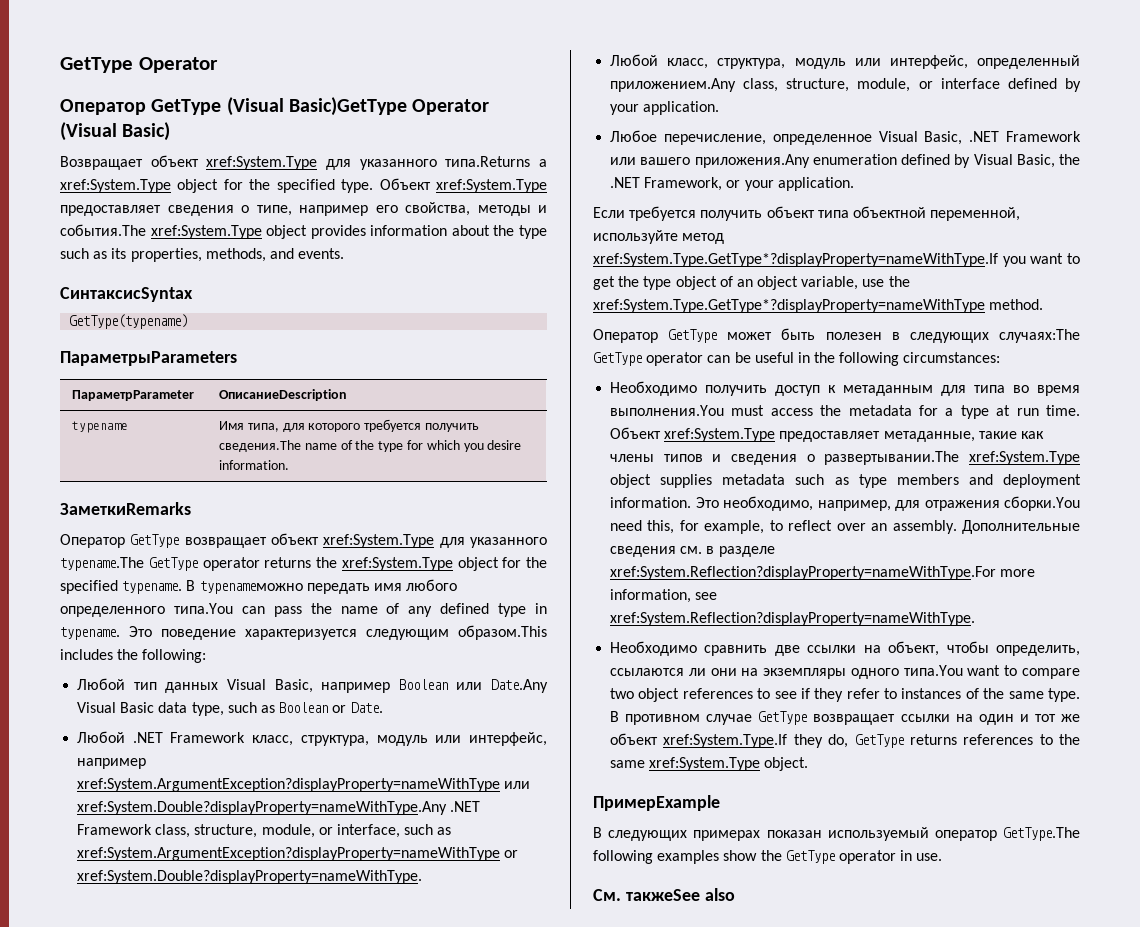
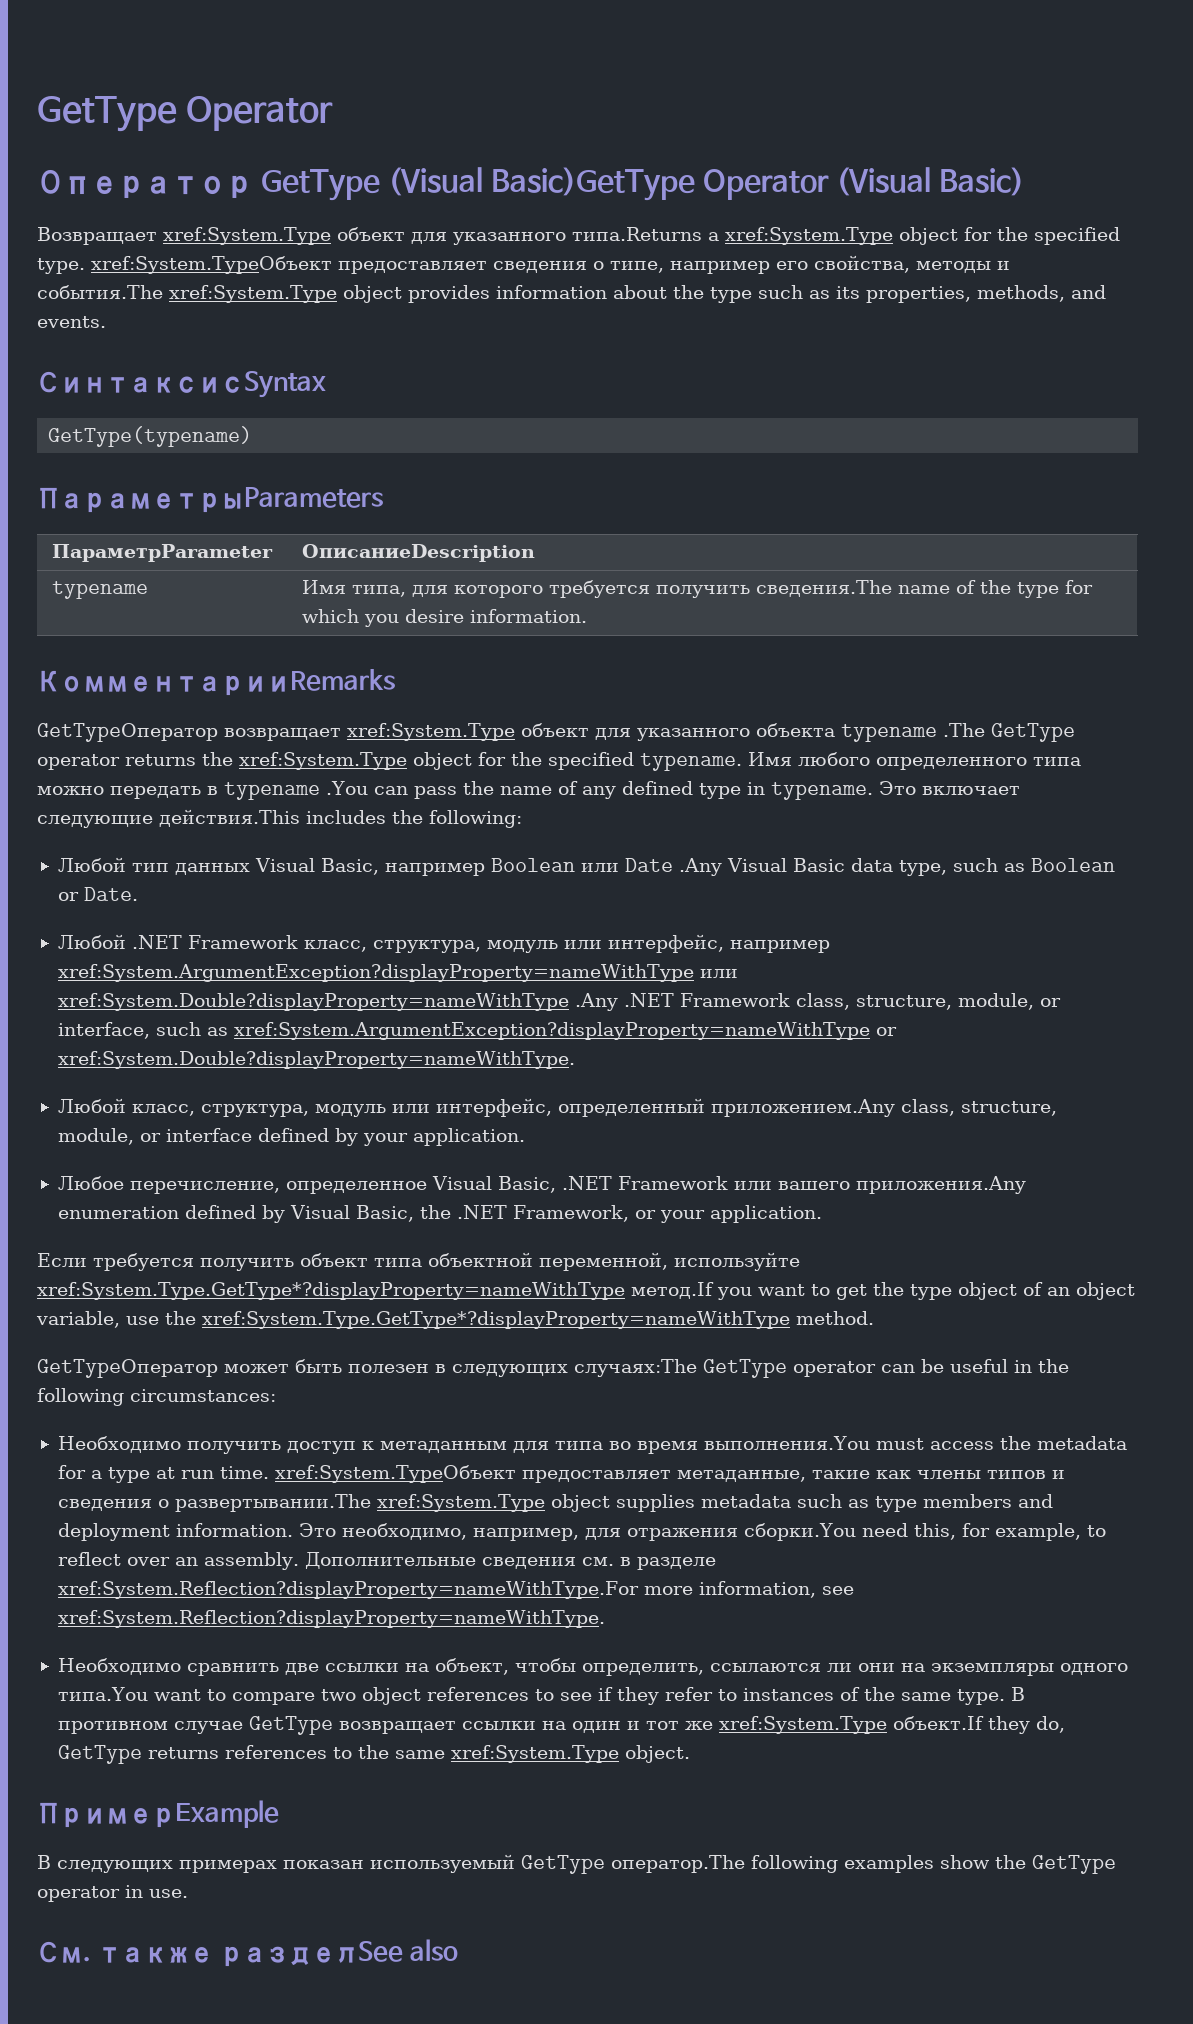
[150,155,318,170] объект xref:System.Type -> [163,227,405,245] xref:System.Type объект
[379,178,547,193] Объект xref:System.Type -> [91,256,332,274] xref:System.TypeОбъект
[60,502,191,515] [60,533,547,548] [60,557,144,571] ЗаметкиRemarks // Оператор GetType возвращает объект xref:System.Type для указанного typename.The -> [37,669,395,696] [37,723,985,742] КомментарииRemarks // GetTypeОператор возвращает xref:System.Type объект для указанного объекта typename .The
[186,579,458,594] [60,603,233,617] В typenameможно передать имя любого определенного типа.You -> [748,752,1081,770] [37,781,368,800] Имя любого определенного типа можно передать в typename .You
[161,625,547,640] поведение характеризуется следующим образом.This -> [921,786,1020,795] [37,809,300,828] включает следующие действия.This
[490,679,548,693] Date.Any -> [624,858,722,876] Date .Any
[77,801,448,815] xref:System.Double?displayProperty=nameWithType.Any -> [57,993,618,1011] xref:System.Double?displayProperty=nameWithType .Any
[682,233,725,244] [593,253,998,267] метод xref:System.Type.GetType*?displayProperty=nameWithType.If -> [37,1282,714,1300] xref:System.Type.GetType*?displayProperty=nameWithType метод.If
[593,329,718,343] Оператор GetType -> [37,1359,218,1378] GetTypeОператор
[610,427,776,442] Объект xref:System.Type -> [274,1465,516,1483] xref:System.TypeОбъект
[610,733,788,748] объект xref:System.Type.If -> [718,1716,984,1734] xref:System.Type объект.If
[934,827,1080,841] оператор GetType.The -> [521,1855,745,1874] GetType оператор.The
[625,889,700,901] такжеSee -> [98,1941,404,1967] также разделSee

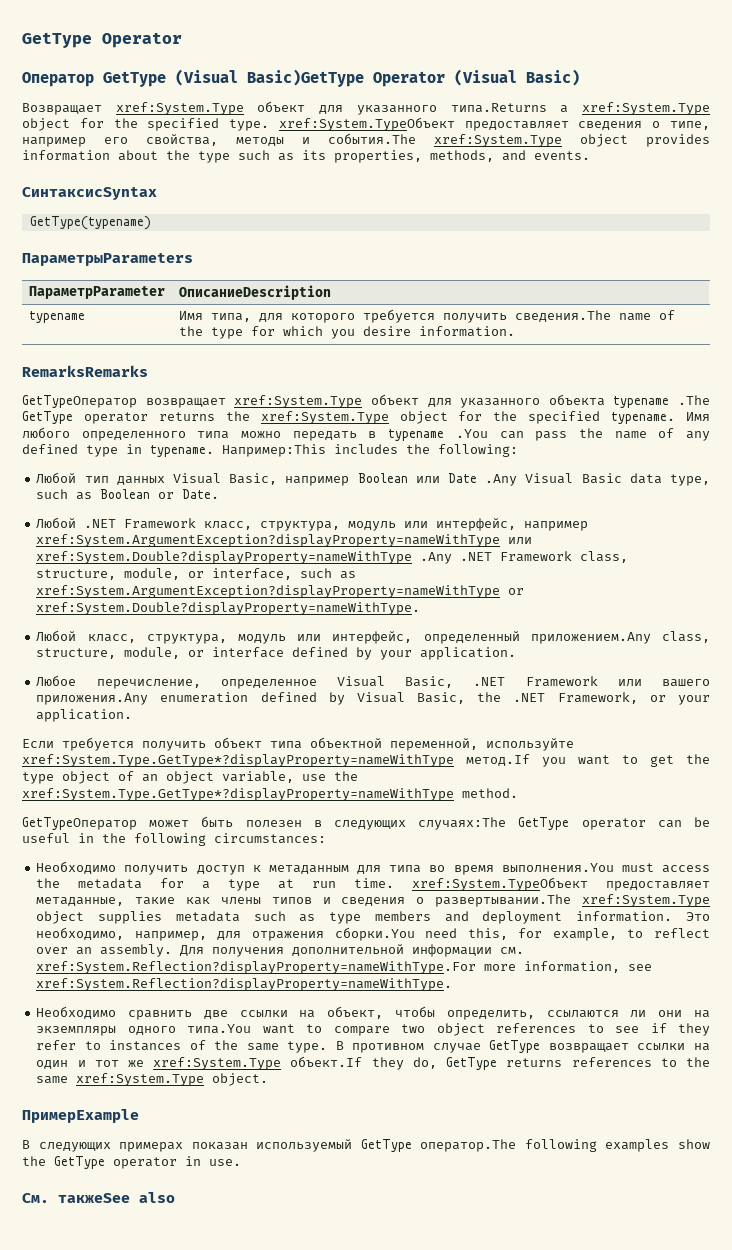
[37,669,395,696] КомментарииRemarks -> [22,365,148,377] RemarksRemarks
[878,781,1020,795] [37,809,300,828] Это включает следующие действия.This -> [222,444,326,457] Например:This
[304,1552,716,1570] Дополнительные сведения см. в разделе -> [180,944,525,957] Для получения дополнительной информации см.
[98,1941,404,1967] также разделSee -> [58,1193,130,1203] такжеSee

